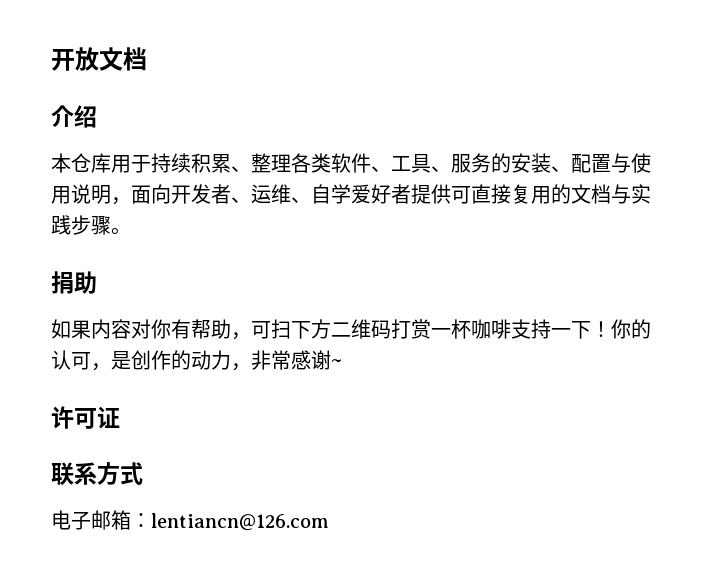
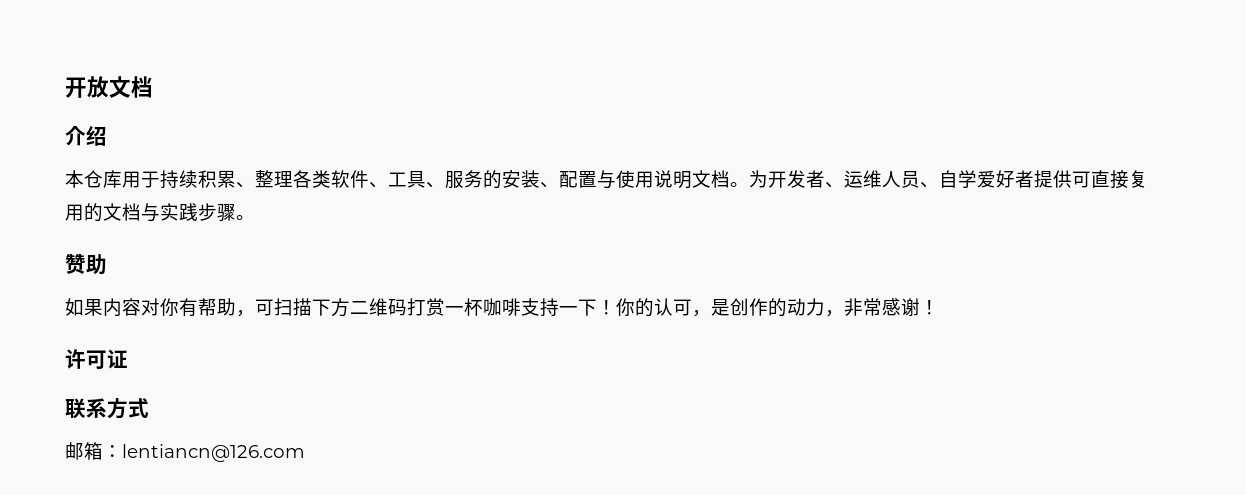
[111,184,171,205] ，面向 -> [692,170,768,188] 文档。为
(291, 194) none -> [882,171,920,188] 人员
[51,271,74,294] 捐 -> [65,254,86,274] 赞
(291, 329) none -> [293,298,312,316] 描
[331,359,342,368] ~ -> [920,300,939,315] ！
[51,510,91,530] 电子 -> (149, 408) none

